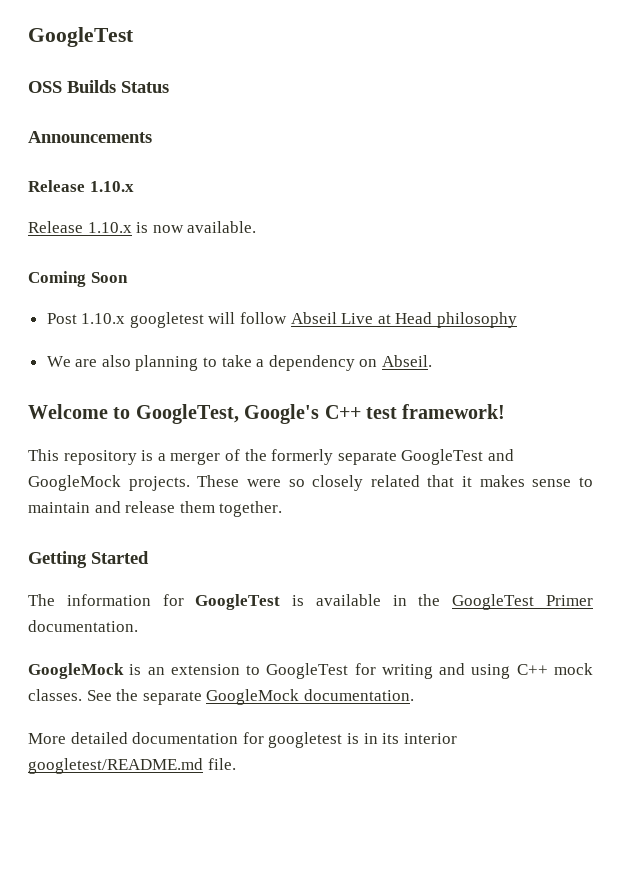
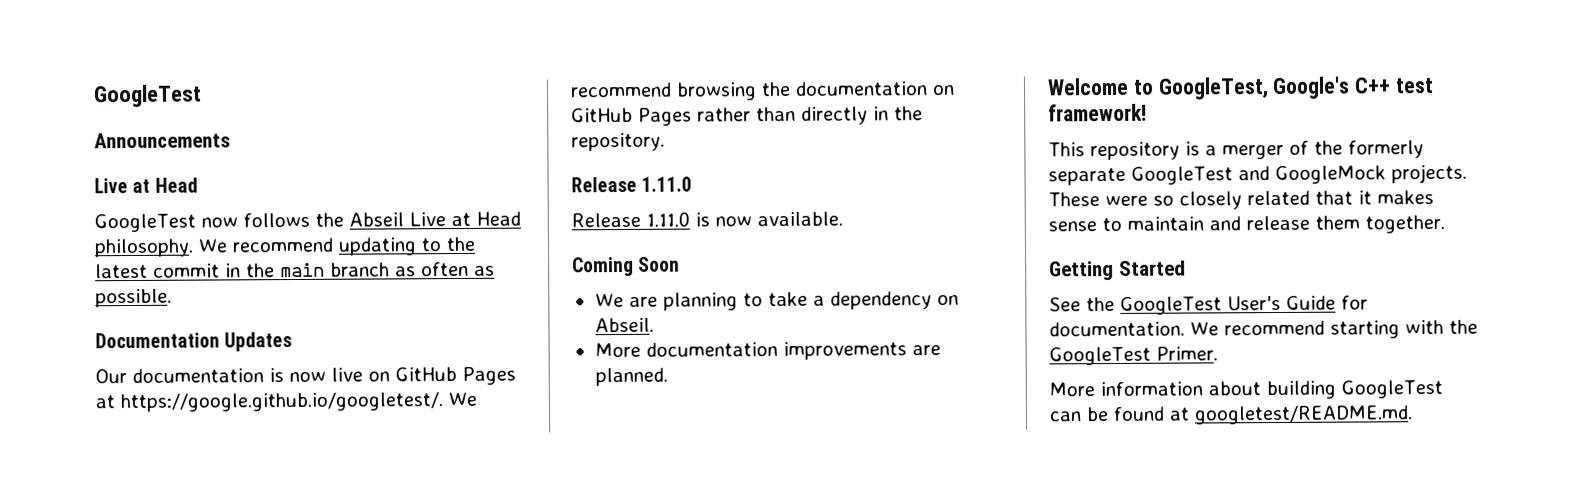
[28,80,169,93] [28,131,152,143] [28,180,134,192] [28,221,132,233] OSS Builds Status // Announcements // Release 1.10.x // Release 1.10.x -> [94,132,231,149] [94,177,198,194] [94,211,521,233] [94,236,475,258] [95,261,495,279] [95,288,172,308] [95,332,293,352] [95,366,516,385] [95,391,477,413] [570,81,955,101] [571,106,923,126] [571,132,665,152] [571,176,693,193] [571,211,690,228] Announcements // Live at Head // GoogleTest now follows the Abseil Live at Head philosophy. We recommend updating to the latest commit in the main branch as often as possible. // Documentation Updates // Our documentation is now live on GitHub Pages at https://google.github.io/googletest/. We recommend browsing the documentation on GitHub Pages rather than directly in the repository. // Release 1.11.0 // Release 1.11.0
[46,312,518,328] // Post 1.10.x googletest will follow Abseil Live at Head philosophy -> (681, 264) none
[101,355,131,367] also -> (658, 301) none
(433, 361) none -> [594,341,941,361] [594,367,668,387] // More documentation improvements are planned.
[28,594,593,610] [28,620,138,632] [28,663,593,679] [28,689,414,705] [28,732,457,748] [28,758,236,774] The information for GoogleTest is available in the GoogleTest Primer documentation. // GoogleMock is an extension to GoogleTest for writing and using C++ mock classes. See the separate GoogleMock documentation. // More detailed documentation for googletest is in its interior googletest/README.md file. -> [1049,295,1368,315] [1049,319,1478,339] [1049,346,1218,366] [1049,379,1443,400] [1049,405,1413,425] See the GoogleTest User's Guide for documentation. We recommend starting with the GoogleTest Primer. // More information about building GoogleTest can be found at googletest/README.md.

